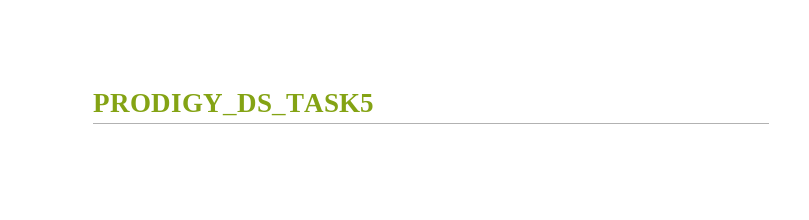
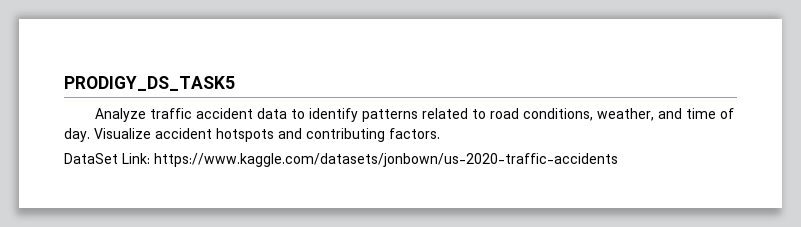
(374, 105) none -> [95,108,735,122] [64,128,440,142] [64,153,618,167] // Analyze traffic accident data to identify patterns related to road conditions, weather, and time of day. Visualize accident hotspots and contributing factors. // DataSet Link: https://www.kaggle.com/datasets/jonbown/us-2020-traffic-accidents

